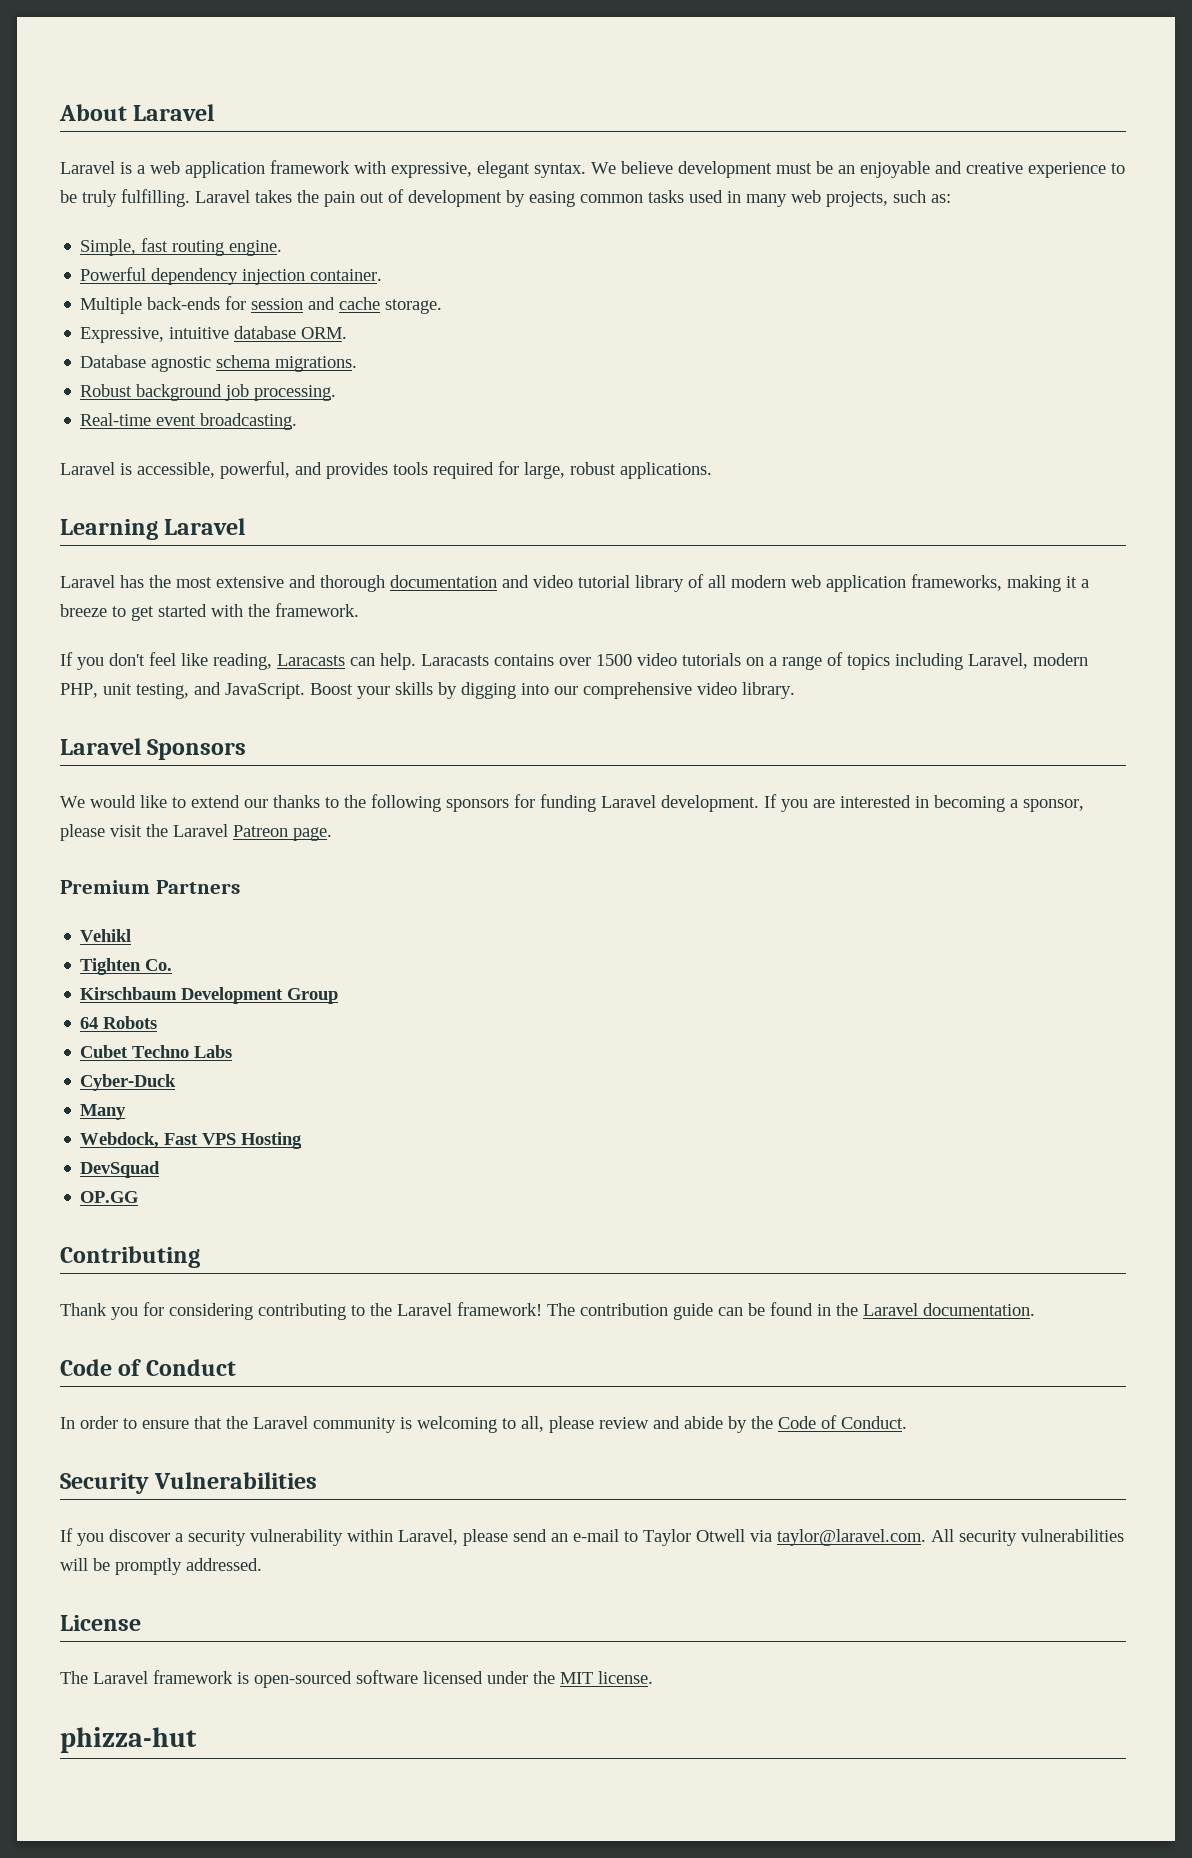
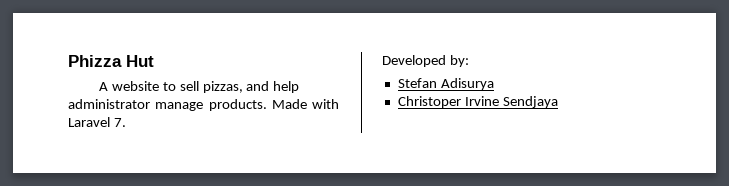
[59,104,215,121] [60,160,1125,178] [60,189,951,207] [80,238,283,256] [80,267,383,285] [80,296,443,314] [80,326,348,343] [80,355,358,372] [80,384,337,401] [80,413,298,430] [60,461,712,479] [60,518,246,540] [60,574,1089,592] [60,603,359,621] [60,652,1088,670] [60,682,795,699] [60,738,247,760] [60,794,1084,812] [60,824,332,841] [60,880,240,894] [80,929,132,942] [80,958,173,975] [80,987,339,1004] [80,1016,158,1029] [80,1045,233,1058] [80,1074,177,1091] [80,1104,127,1120] [80,1132,303,1149] [80,1161,161,1178] [80,1191,139,1203] [60,1246,200,1268] [60,1302,1035,1320] [60,1359,236,1376] [60,1415,907,1433] [60,1472,318,1494] [60,1528,1124,1546] [60,1558,262,1575] [60,1615,141,1631] [60,1670,653,1688] [60,1727,197,1753] About Laravel // Laravel is a web application framework with expressive, elegant syntax. We believe development must be an enjoyable and creative experience to be truly fulfilling. Laravel takes the pain out of development by easing common tasks used in many web projects, such as: // Simple, fast routing engine. // Powerful dependency injection container. // Multiple back-ends for session and cache storage. // Expressive, intuitive database ORM. // Database agnostic schema migrations. // Robust background job processing. // Real-time event broadcasting. // Laravel is accessible, powerful, and provides tools required for large, robust applications. // Learning Laravel // Laravel has the most extensive and thorough documentation and video tutorial library of all modern web application frameworks, making it a breeze to get started with the framework. // If you don't feel like reading, Laracasts can help. Laracasts contains over 1500 video tutorials on a range of topics including Laravel, modern PHP, unit testing, and JavaScript. Boost your skills by digging into our comprehensive video library. // Laravel Sponsors // We would like to extend our thanks to the following sponsors for funding Laravel development. If you are interested in becoming a sponsor, please visit the Laravel Patreon page. // Premium Partners // Vehikl // Tighten Co. // Kirschbaum Development Group // 64 Robots // Cubet Techno Labs // Cyber-Duck // Many // Webdock, Fast VPS Hosting // DevSquad // OP.GG // Contributing // Thank you for considering contributing to the Laravel framework! The contribution guide can be found in the Laravel documentation. // Code of Conduct // In order to ensure that the Laravel community is welcoming to all, please review and abide by the Code of Conduct. // Security Vulnerabilities // If you discover a security vulnerability within Laravel, please send an e-mail to Taylor Otwell via taylor@laravel.com. All security vulnerabilities will be promptly addressed. // License // The Laravel framework is open-sourced software licensed under the MIT license. // phizza-hut -> [68,55,154,67] [98,81,300,93] [68,99,339,111] [68,117,126,127] [382,55,469,67] [397,78,494,90] [397,96,558,108] Phizza Hut // A website to sell pizzas, and help administrator manage products. Made with Laravel 7. // Developed by: // Stefan Adisurya // Christoper Irvine Sendjaya

